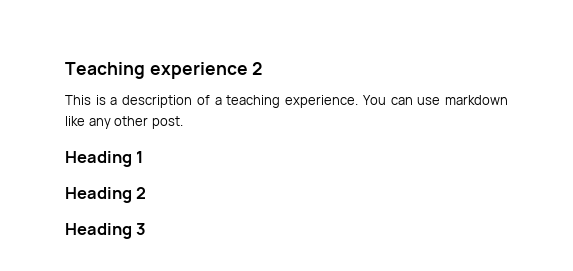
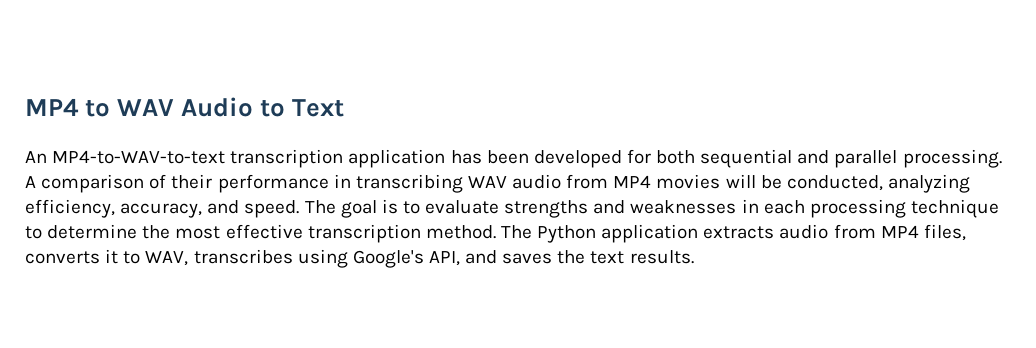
[65,62,263,79] [65,95,509,108] [65,116,183,129] [65,151,144,167] [65,187,147,203] [65,223,147,239] Teaching experience 2 // This is a description of a teaching experience. You can use markdown like any other post. // Heading 1 // Heading 2 // Heading 3 -> [25,97,345,117] [25,149,1002,168] [25,174,970,193] [25,199,999,218] [25,224,966,243] [25,249,694,268] MP4 to WAV Audio to Text // An MP4-to-WAV-to-text transcription application has been developed for both sequential and parallel processing. A comparison of their performance in transcribing WAV audio from MP4 movies will be conducted, analyzing efficiency, accuracy, and speed. The goal is to evaluate strengths and weaknesses in each processing technique to determine the most effective transcription method. The Python application extracts audio from MP4 files, converts it to WAV, transcribes using Google's API, and saves the text results.

